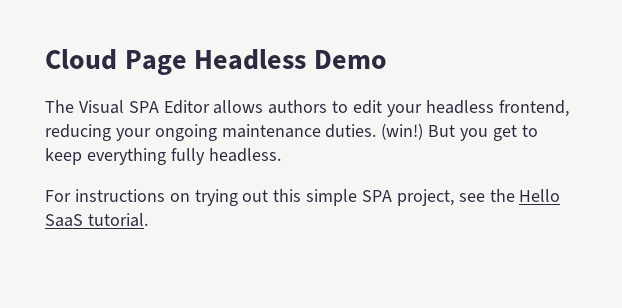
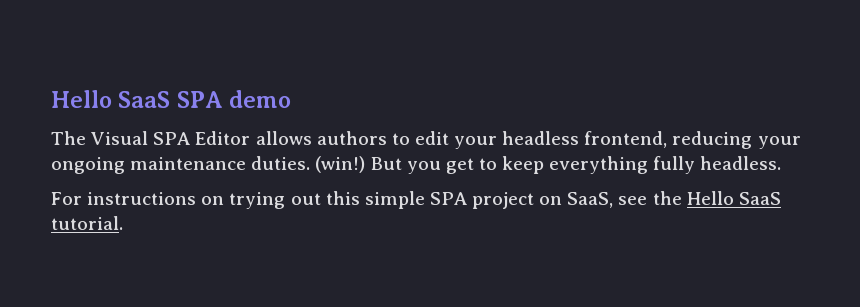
[45,49,387,75] Cloud Page Headless Demo -> [51,90,292,108] Hello SaaS SPA demo
[396,189,454,206] project, -> [472,192,614,209] project on SaaS,

